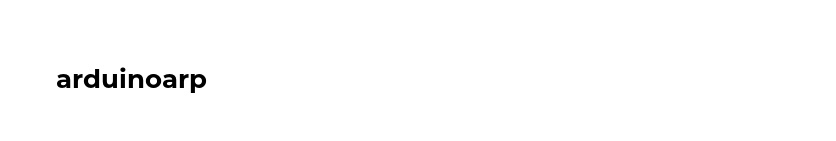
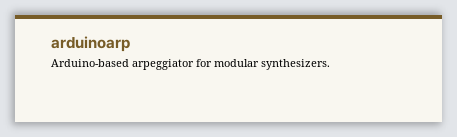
(207, 80) none -> [51,59,330,70] // Arduino-based arpeggiator for modular synthesizers.

